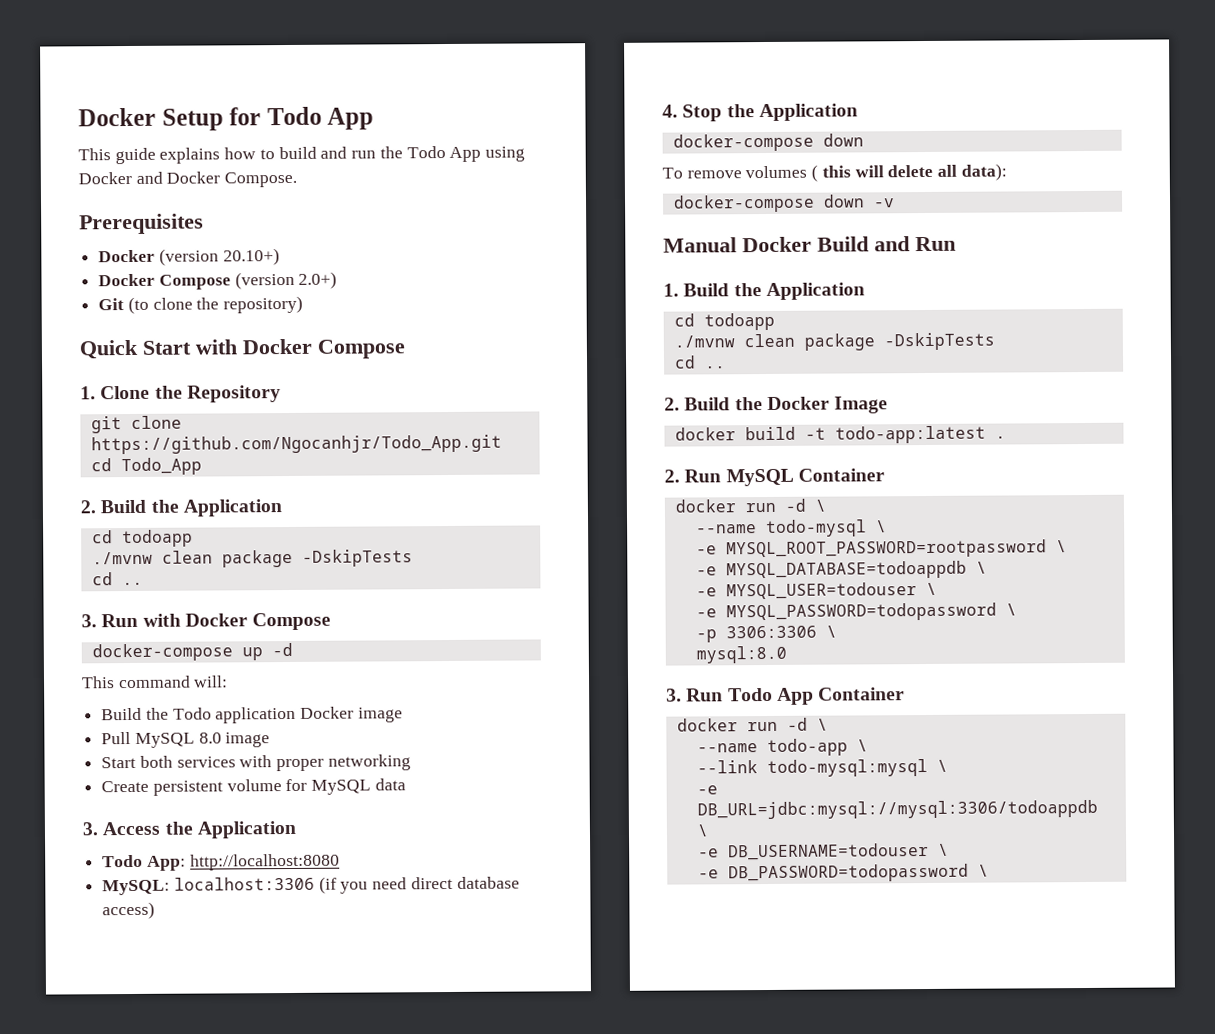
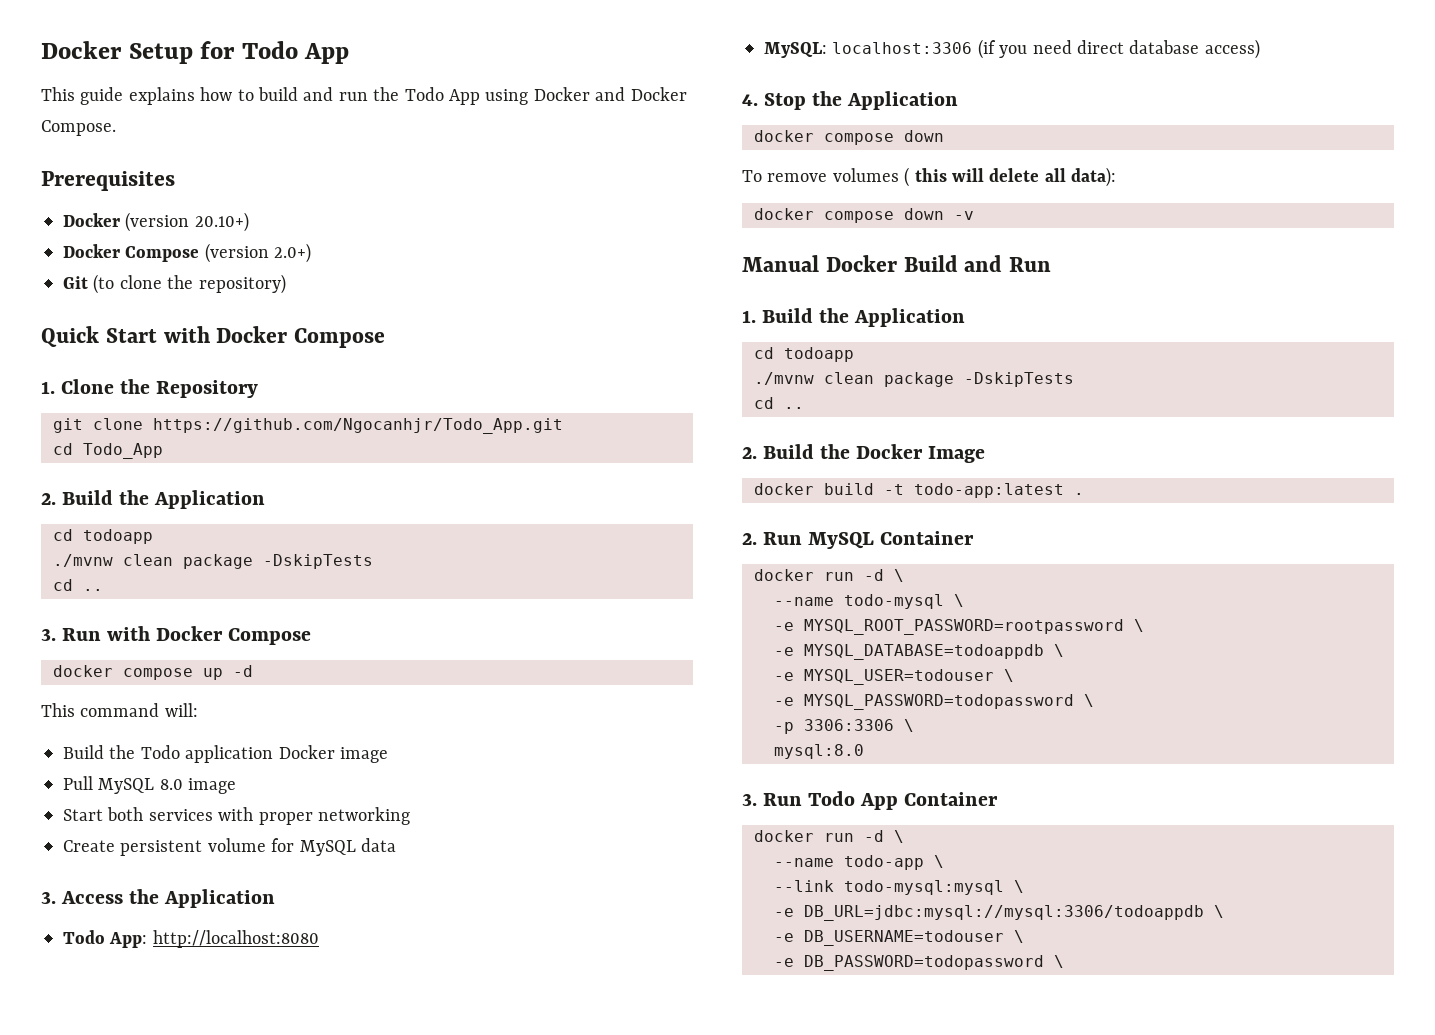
[91,643,233,662] docker-compose -> [53,665,193,680] docker compose
[672,133,814,152] docker-compose -> [754,130,894,145] docker compose
[672,194,815,213] docker-compose -> [754,208,894,223] docker compose

